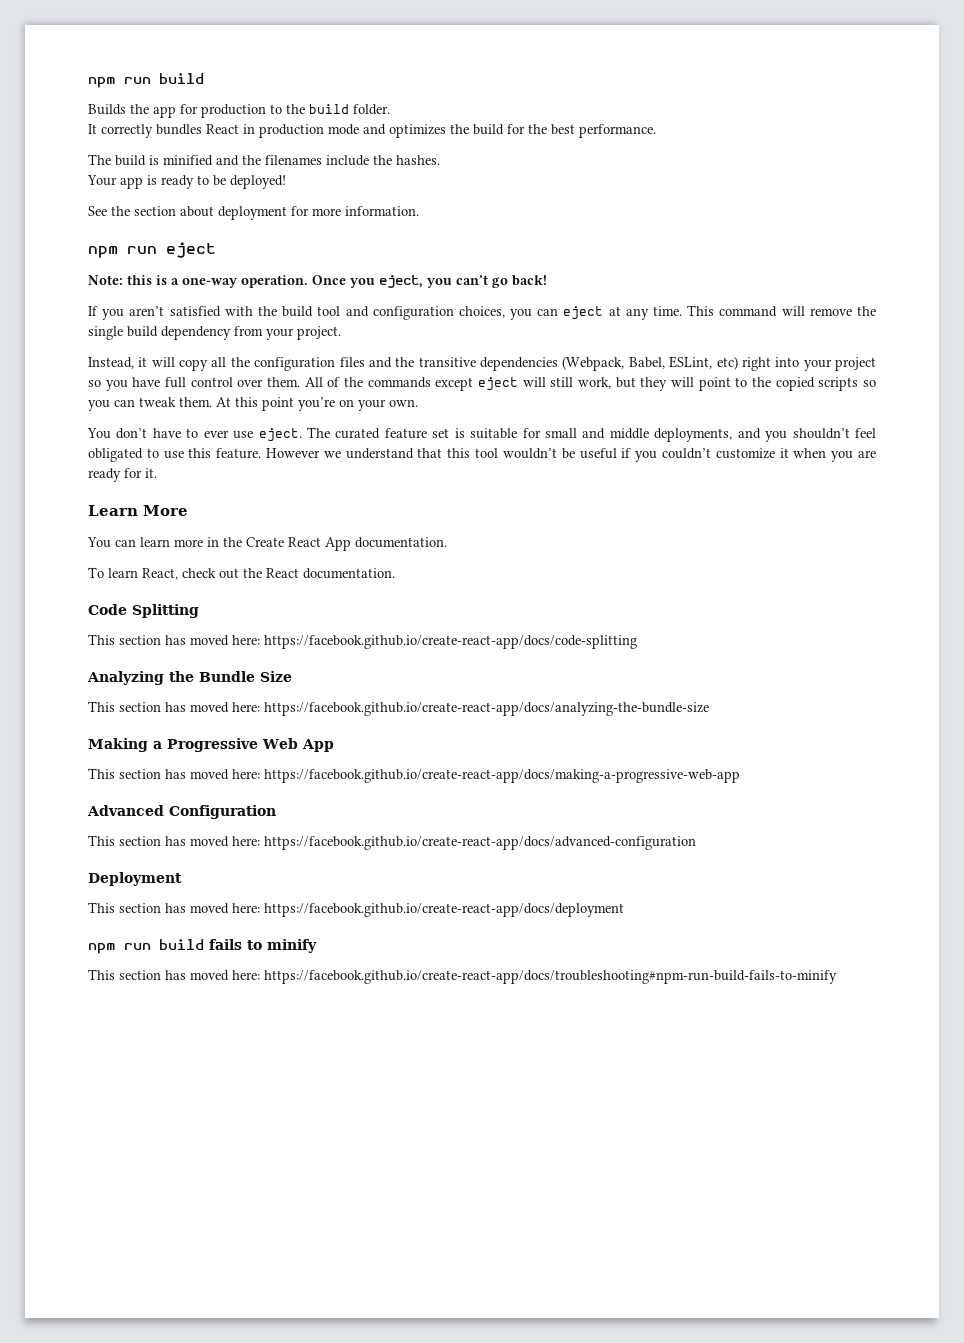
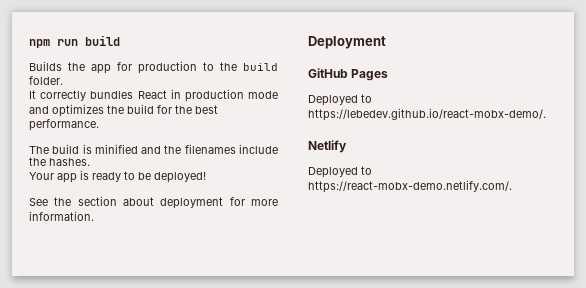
[88,242,216,258] [88,275,547,288] [88,305,876,320] [88,326,341,340] [88,356,876,371] [88,377,876,391] [88,397,418,411] [87,427,877,442] [88,448,877,462] [88,468,157,482] [88,505,188,516] [87,537,447,551] [88,567,395,580] [88,604,199,618] [88,634,637,649] [87,671,292,685] [88,701,709,716] [88,738,334,752] [88,768,740,783] [87,805,276,819] [88,835,696,850] [88,872,182,886] [88,902,624,917] [88,939,317,954] [88,969,837,984] npm run eject // Note: this is a one-way operation. Once you eject, you can’t go back! // If you aren’t satisfied with the build tool and configuration choices, you can eject at any time. This command will remove the single build dependency from your project. // Instead, it will copy all the configuration files and the transitive dependencies (Webpack, Babel, ESLint, etc) right into your project so you have full control over them. All of the commands except eject will still work, but they will point to the copied scripts so you can tweak them. At this point you’re on your own. // You don’t have to ever use eject. The curated feature set is suitable for small and middle deployments, and you shouldn’t feel obligated to use this feature. However we understand that this tool wouldn’t be useful if you couldn’t customize it when you are ready for it. // Learn More // You can learn more in the Create React App documentation. // To learn React, check out the React documentation. // Code Splitting // This section has moved here: https://facebook.github.io/create-react-app/docs/code-splitting // Analyzing the Bundle Size // This section has moved here: https://facebook.github.io/create-react-app/docs/analyzing-the-bundle-size // Making a Progressive Web App // This section has moved here: https://facebook.github.io/create-react-app/docs/making-a-progressive-web-app // Advanced Configuration // This section has moved here: https://facebook.github.io/create-react-app/docs/advanced-configuration // Deployment // This section has moved here: https://facebook.github.io/create-react-app/docs/deployment // npm run build fails to minify // This section has moved here: https://facebook.github.io/create-react-app/docs/troubleshooting#npm-run-build-fails-to-minify -> [308,36,386,49] [308,68,389,81] [308,94,372,106] [308,108,546,121] [308,140,347,153] [308,166,372,178] [308,180,512,193] Deployment // GitHub Pages // Deployed to https://lebedev.github.io/react-mobx-demo/. // Netlify // Deployed to https://react-mobx-demo.netlify.com/.

